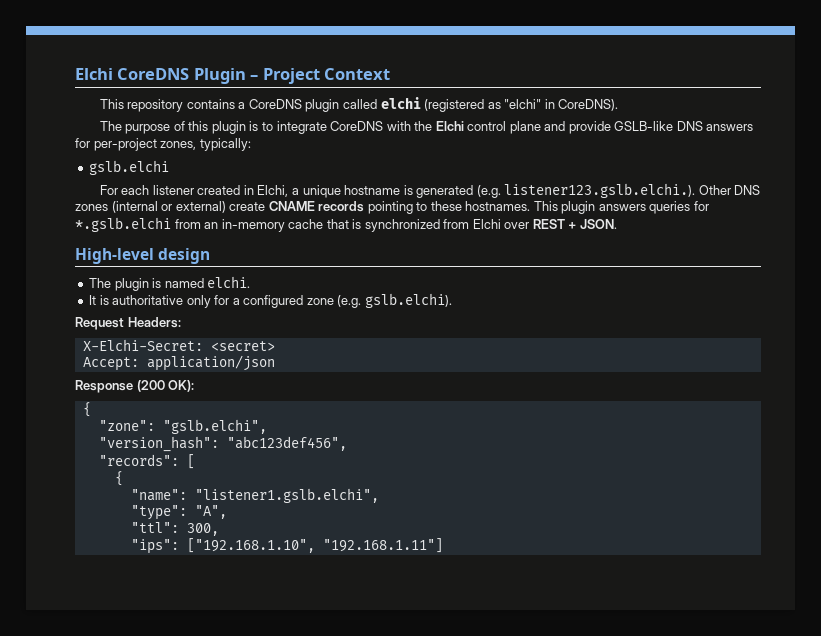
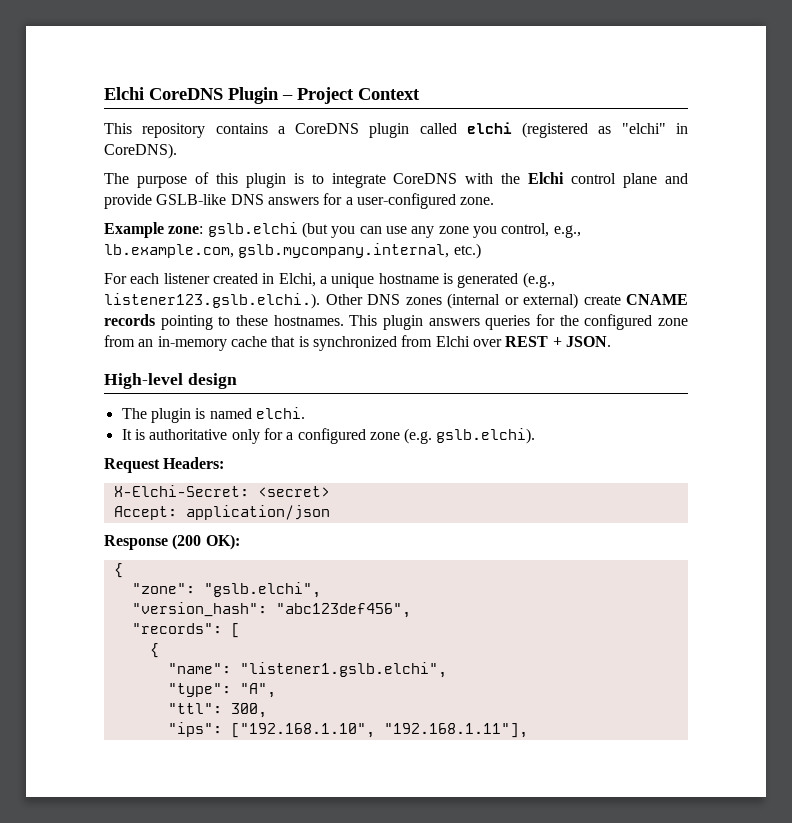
[93,138,251,151] [89,160,170,175] per-project zones, typically: // gslb.elchi -> [345,193,495,209] [104,222,581,238] [104,243,481,259] a user-configured zone. // Example zone: gslb.elchi (but you can use any zone you control, e.g., lb.example.com, gslb.mycompany.internal, etc.)
[476,185,501,198] (e.g. -> [522,272,555,288] (e.g.,
[75,217,171,232] *.gslb.elchi -> [559,314,688,330] the configured zone
[322,538,443,553] "192.168.1.11"] -> [383,723,528,738] "192.168.1.11"],

